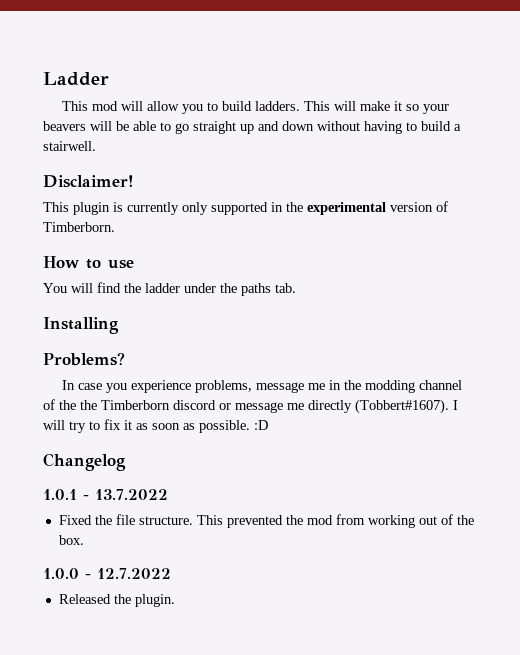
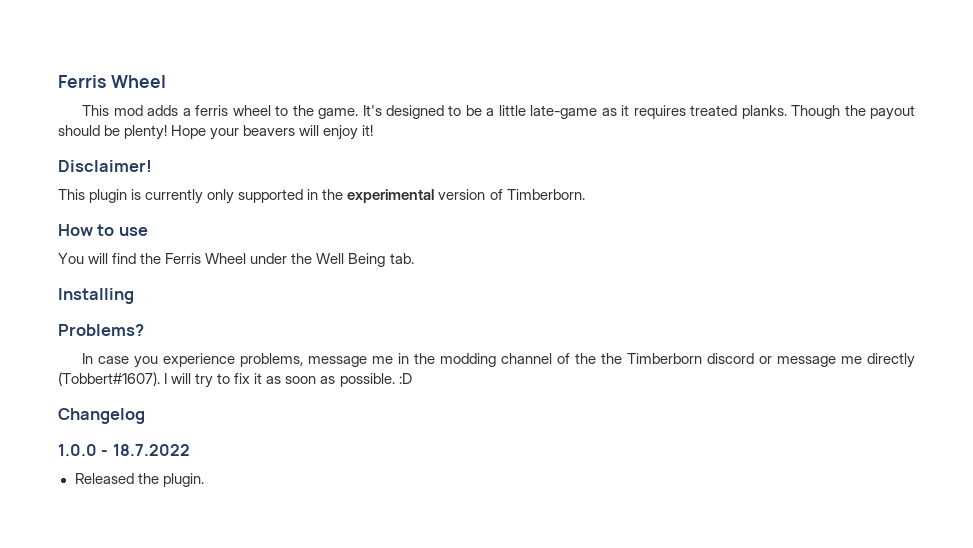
[43,72,109,86] Ladder -> [58,75,166,88] Ferris Wheel
[121,101,450,114] [43,121,461,134] [43,141,96,151] will allow you to build ladders. This will make it so your beavers will be able to go straight up and down without having to build a stairwell. -> [147,105,916,120] [58,125,374,140] adds a ferris wheel to the game. It's designed to be a little late-game as it requires treated planks. Though the payout should be plenty! Hope your beavers will enjoy it!
[145,283,271,296] ladder under the paths -> [165,253,386,267] Ferris Wheel under the Well Being
[43,489,168,500] [58,514,474,528] [58,535,84,545] // 1.0.1 - 13.7.2022 // Fixed the file structure. This prevented the mod from working out of the box. -> (145, 416) none
[97,568,171,579] 12.7.2022 -> [112,444,190,456] 18.7.2022

